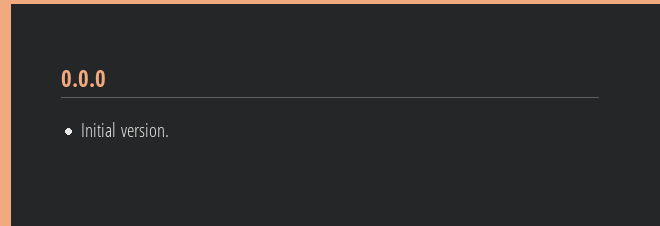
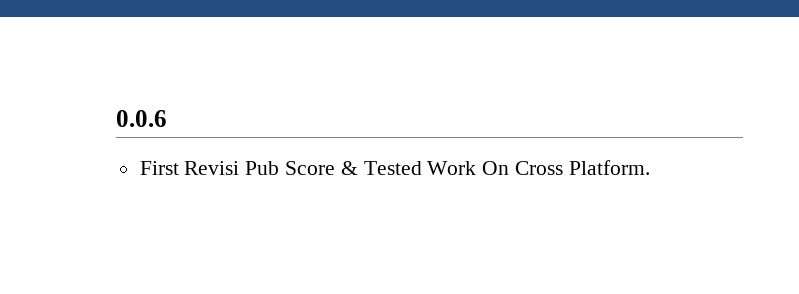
[61,70,106,87] [81,122,170,137] 0.0.0 // Initial version. -> [116,110,167,127] [139,160,650,175] 0.0.6 // First Revisi Pub Score & Tested Work On Cross Platform.

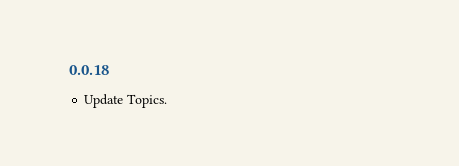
[116,110,167,127] [139,160,650,175] 0.0.6 // First Revisi Pub Score & Tested Work On Cross Platform. -> [69,65,109,75] [84,94,168,108] 0.0.18 // Update Topics.

